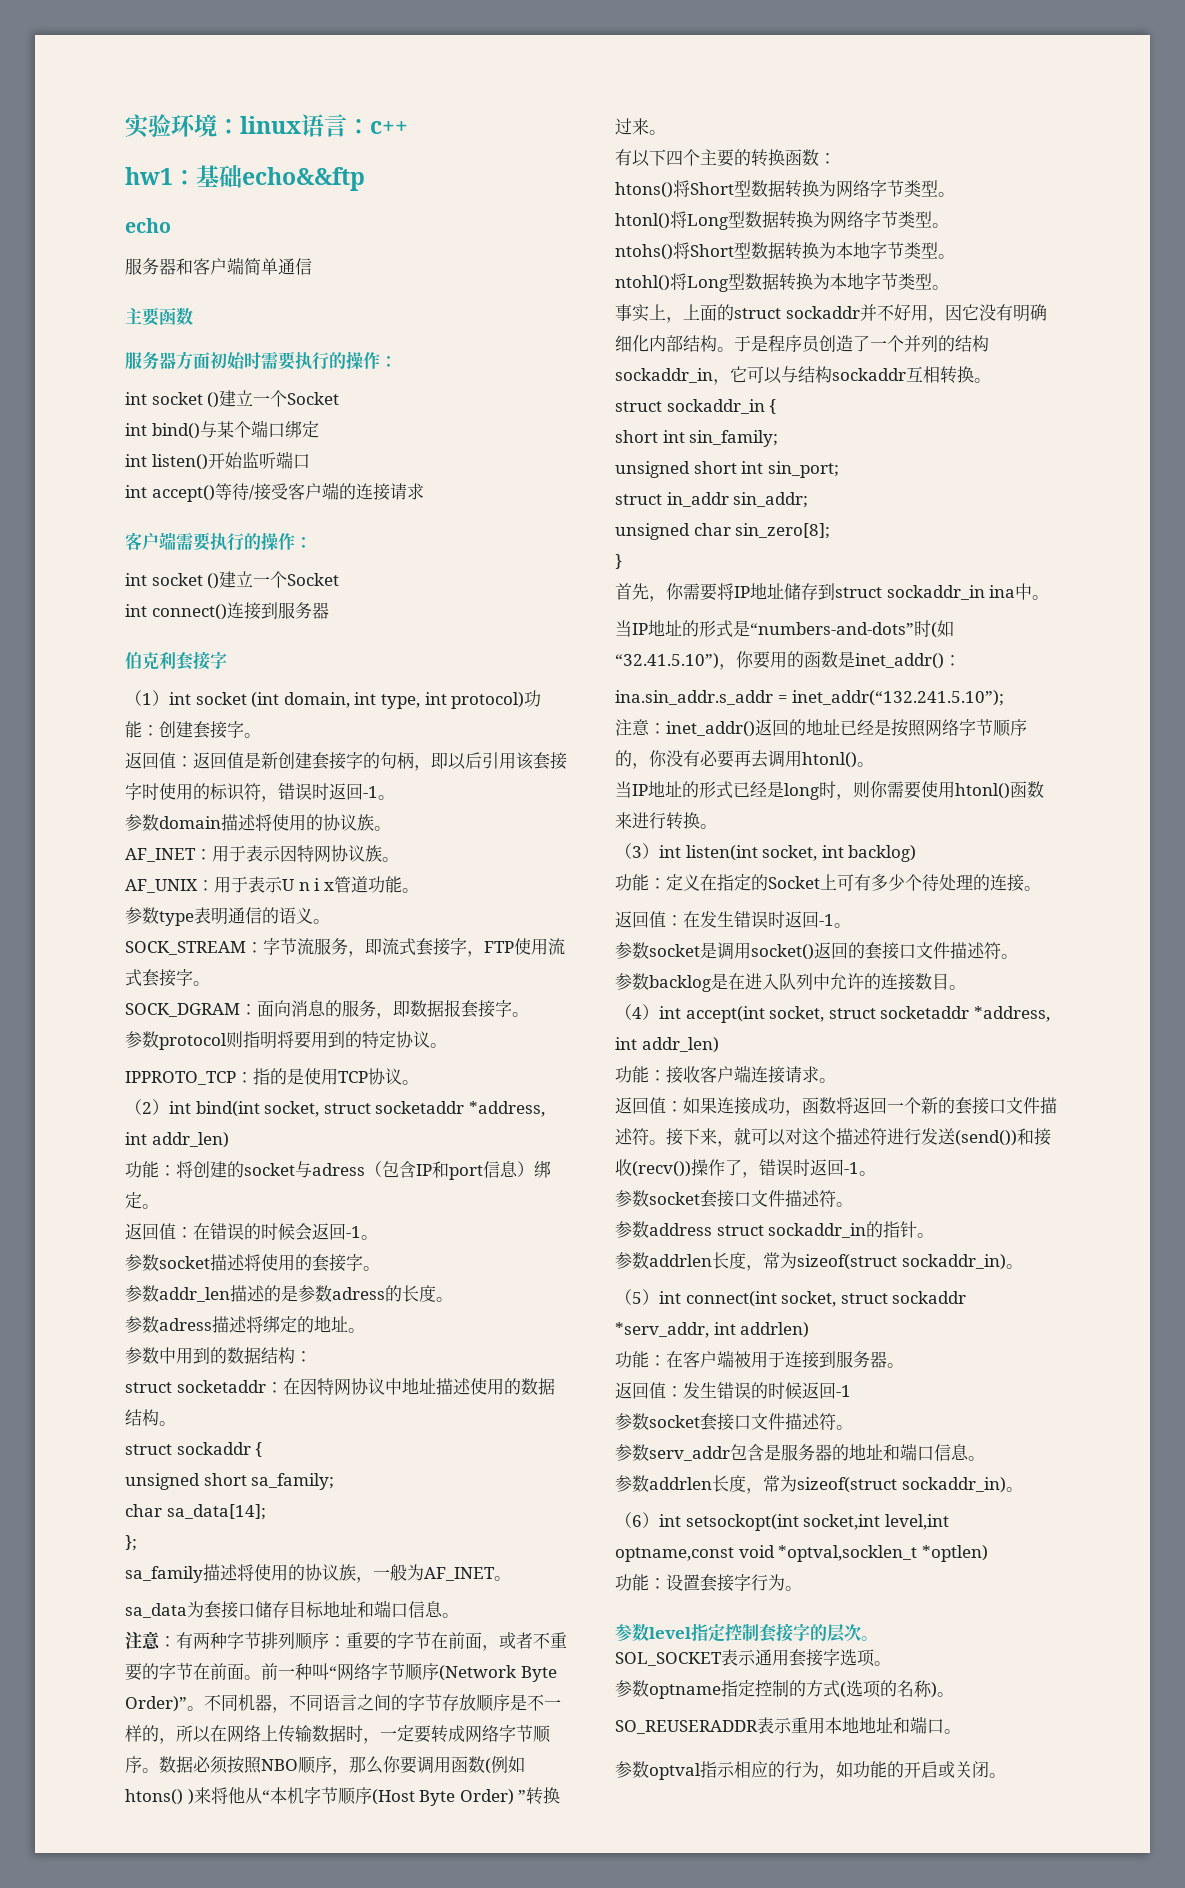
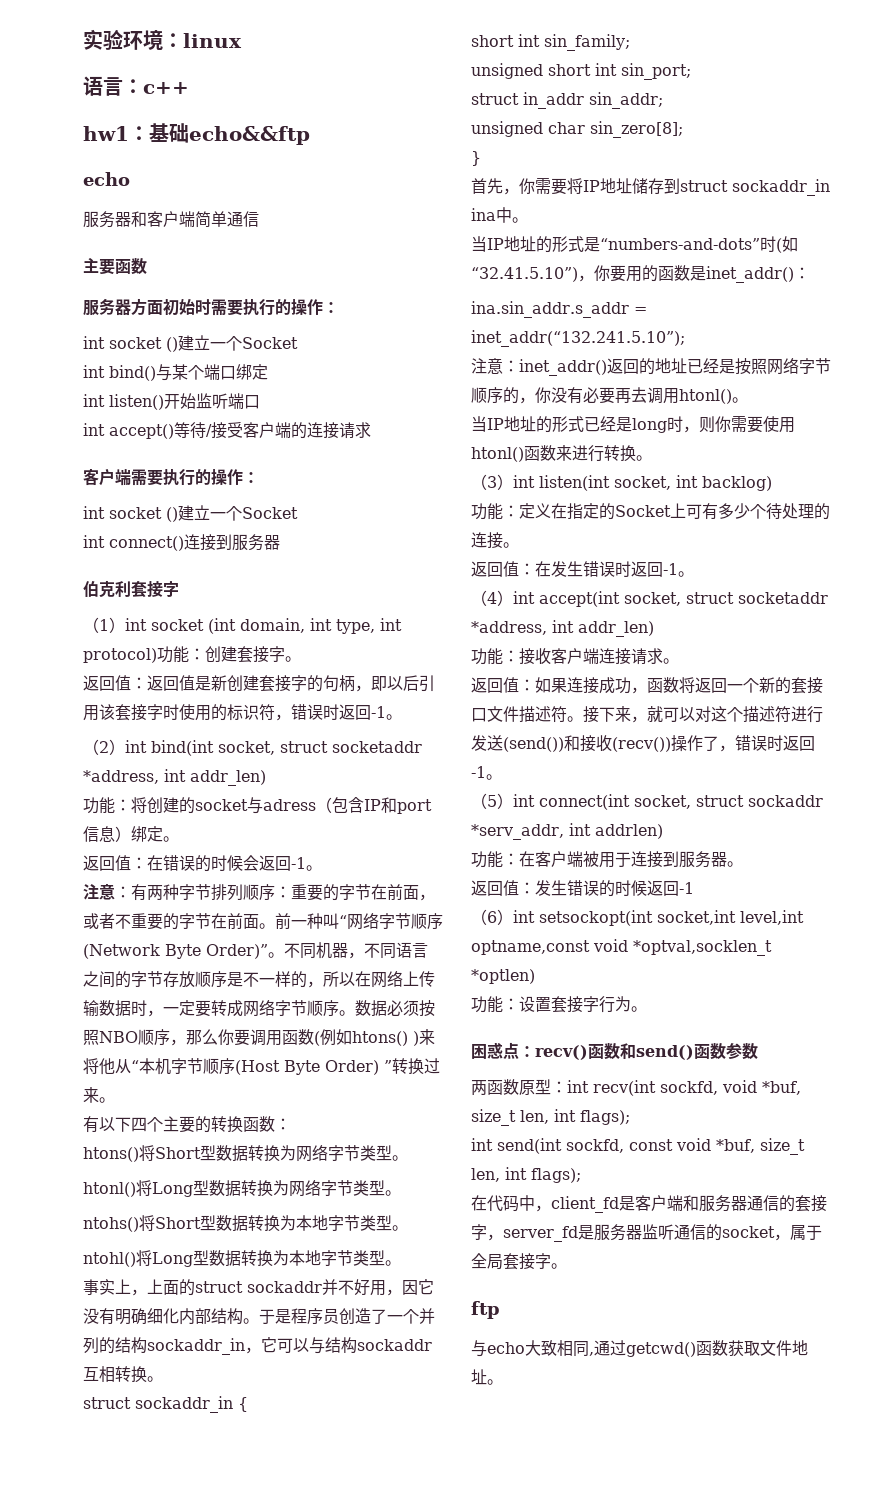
(301, 125) none -> (242, 40) //
[125,814,391,831] [125,845,399,863] [125,876,419,893] [125,907,330,926] [125,938,565,957] [125,969,210,987] [125,1000,529,1019] [125,1031,447,1050] [125,1068,419,1085] // 参数domain描述将使用的协议族。 // AF_INET：用于表示因特网协议族。 // AF_UNIX：用于表示U n i x管道功能。 // 参数type表明通信的语义。 // SOCK_STREAM：字节流服务，即流式套接字，FTP使用流式套接字。 // SOCK_DGRAM：面向消息的服务，即数据报套接字。 // 参数protocol则指明将要用到的特定协议。 // IPPROTO_TCP：指的是使用TCP协议。 -> (402, 717) none
[125,1254,380,1272] [125,1285,453,1302] [125,1315,365,1333] [125,1347,312,1364] [125,1378,555,1396] [125,1409,176,1426] [125,1442,263,1457] [125,1473,335,1490] [125,1504,266,1520] [125,1535,137,1551] [125,1564,511,1583] [125,1600,459,1619] // 参数socket描述将使用的套接字。 // 参数addr_len描述的是参数adress的长度。 // 参数adress描述将绑定的地址。 // 参数中用到的数据结构： // struct socketaddr：在因特网协议中地址描述使用的数据结构。 // struct sockaddr { // unsigned short sa_family; // char sa_data[14]; // }; // sa_family描述将使用的协议族，一般为AF_INET。 // sa_data为套接口储存目标地址和端口信息。 -> (322, 868) none
[615,942,1018,960] [615,973,966,992] // 参数socket是调用socket()返回的套接口文件描述符。 // 参数backlog是在进入队列中允许的连接数目。 -> (694, 574) none
[615,1190,853,1208] [615,1221,935,1238] [615,1252,1023,1271] // 参数socket套接口文件描述符。 // 参数address struct sockaddr_in的指针。 // 参数addrlen长度，常为sizeof(struct sockaddr_in)。 -> (502, 777) none
[615,1413,853,1431] [615,1443,985,1461] [615,1475,1023,1494] // 参数socket套接口文件描述符。 // 参数serv_addr包含是服务器的地址和端口信息。 // 参数addrlen长度，常为sizeof(struct sockaddr_in)。 -> (694, 888) none
[615,1623,878,1642] [615,1649,891,1667] [615,1680,954,1699] [615,1716,961,1734] [615,1761,989,1780] 参数level指定控制套接字的层次。 // SOL_SOCKET表示通用套接字选项。 // 参数optname指定控制的方式(选项的名称)。 // SO_REUSERADDR表示重用本地地址和端口。 // 参数optval指示相应的行为，如功能的开启或关闭 -> [471,1042,758,1060] [471,1079,801,1096] [471,1109,630,1126] [471,1138,805,1155] [471,1167,581,1183] [471,1195,827,1213] [471,1224,822,1242] [471,1253,567,1270] [471,1301,500,1319] [471,1340,808,1357] [471,1369,487,1385] 困惑点：recv()函数和send()函数参数 // 两函数原型：int recv(int sockfd, void *buf, size_t len, int flags); // int send(int sockfd, const void *buf, size_t len, int flags); // 在代码中，client_fd是客户端和服务器通信的套接字，server_fd是服务器监听通信的socket，属于全局套接字。 // ftp // 与echo大致相同,通过getcwd()函数获取文件地址

